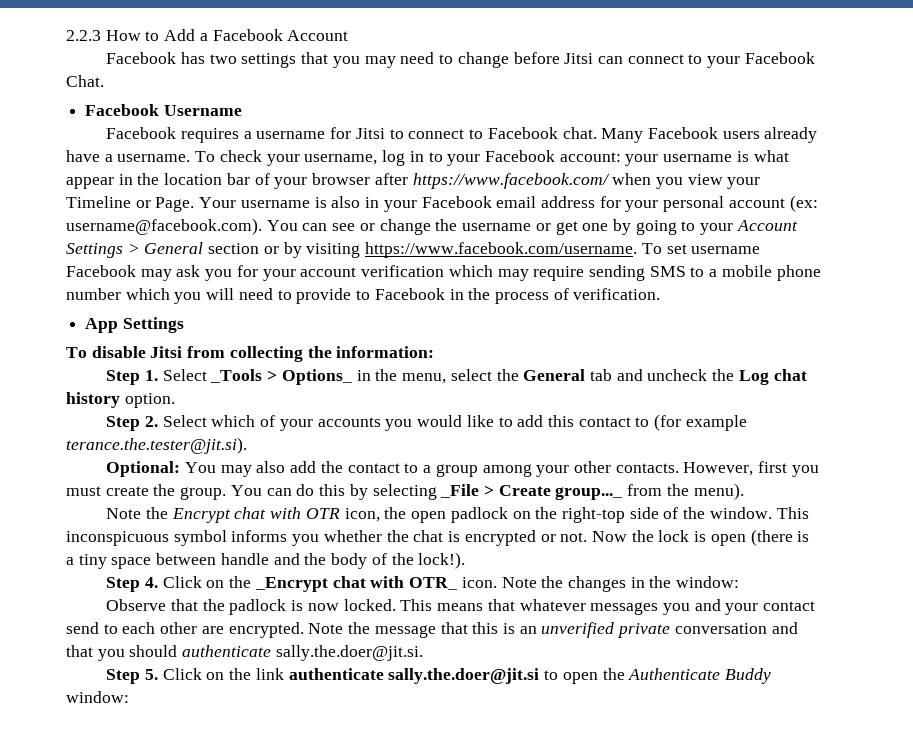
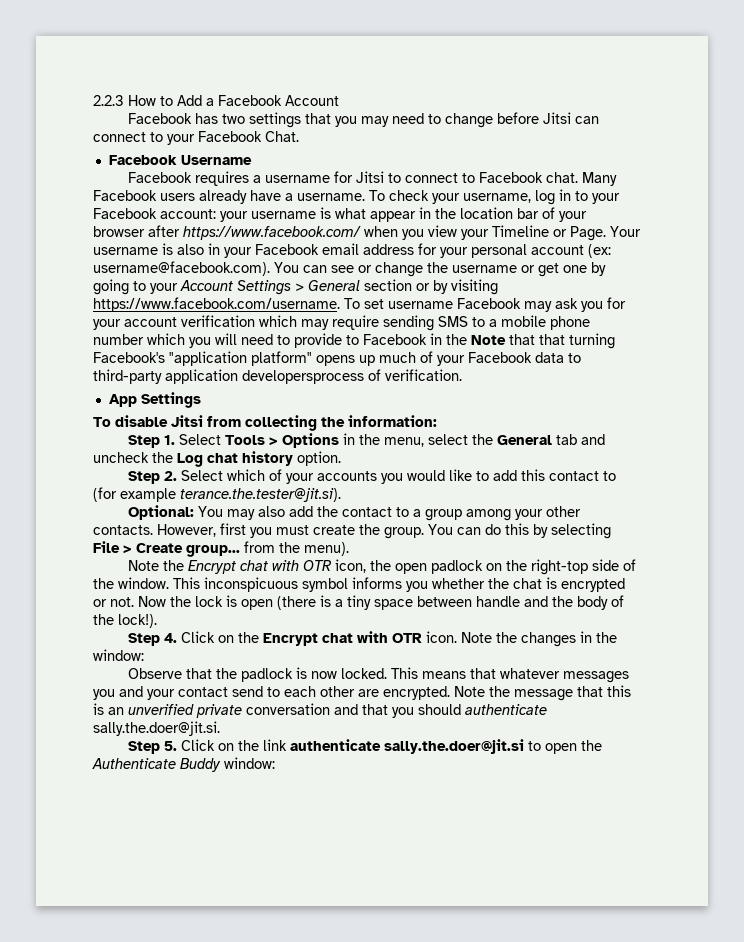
[494,292,549,304] process -> [471,333,615,349] [93,351,581,366] [93,369,364,384] Note that that turning Facebook's "application platform" opens up much of your Facebook data to third-party application developersprocess
[210,369,352,385] _Tools > Options_ -> [225,433,340,448] Tools > Options
[440,484,480,498] _File -> [93,541,120,553] File
[555,487,623,500] group..._ -> [186,545,240,557] group...
[254,576,458,592] _Encrypt chat with OTR_ -> [263,631,423,646] Encrypt chat with OTR

